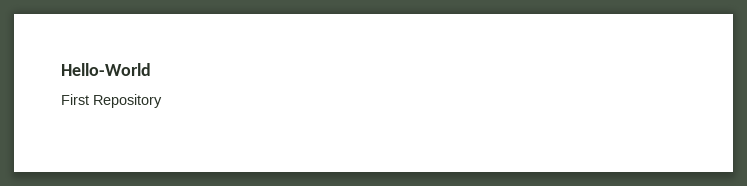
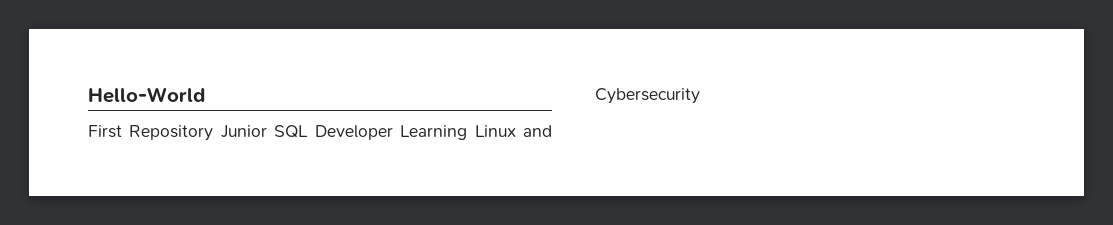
(162, 101) none -> [220,125,552,140] [595,88,700,104] Junior SQL Developer Learning Linux and Cybersecurity

